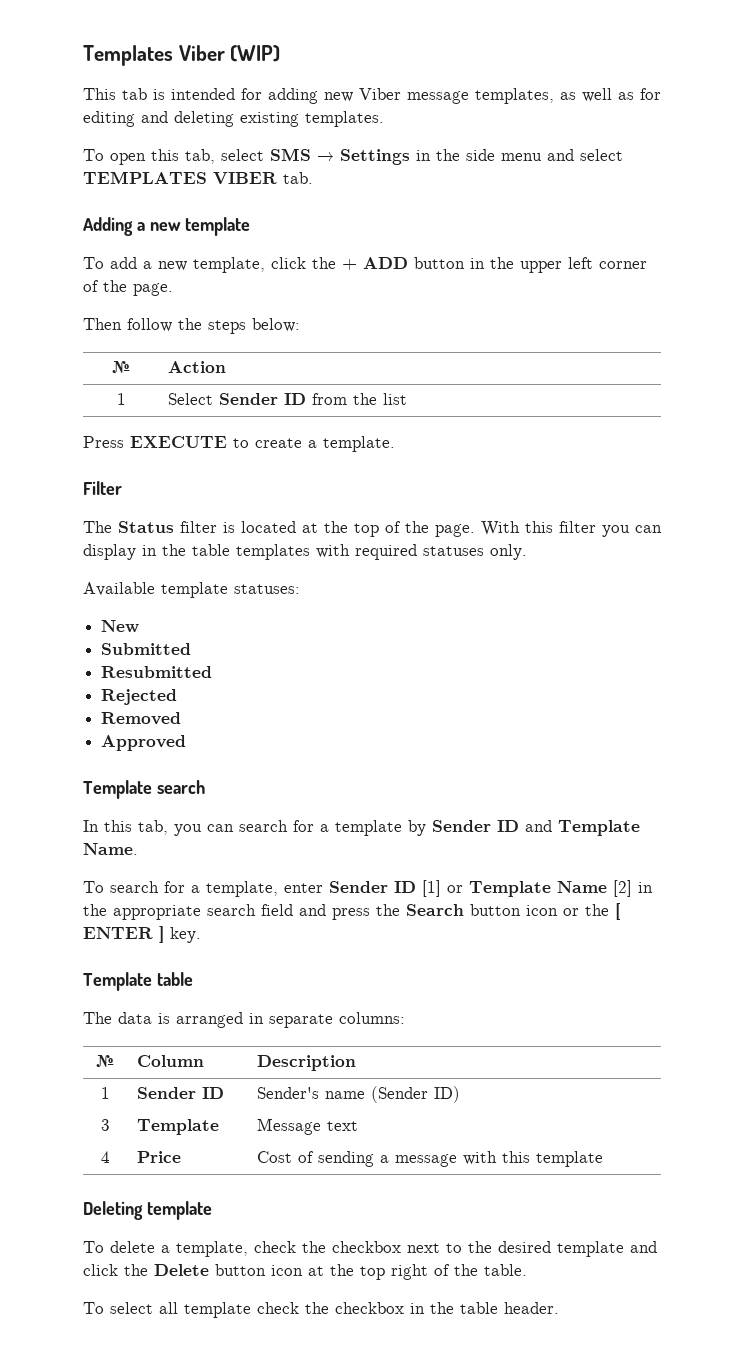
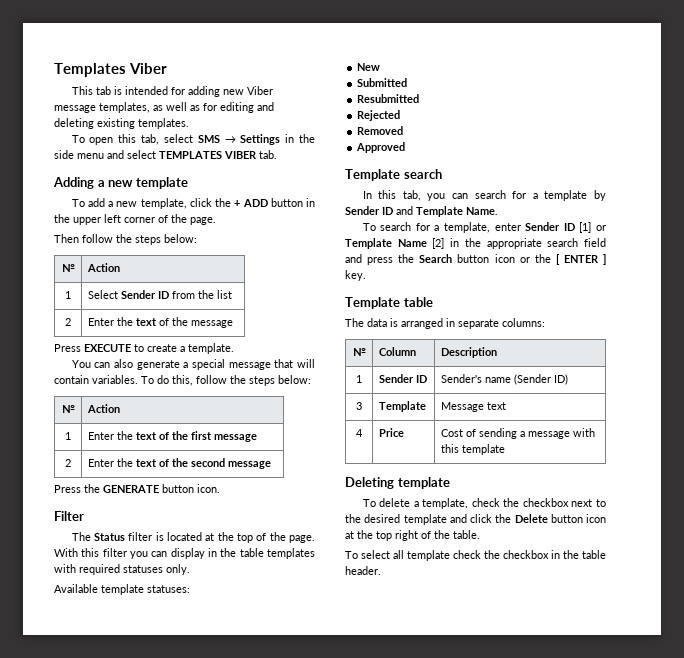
[230,45,281,62] (WIP) -> (168, 68) none
(407, 399) none -> [65,318,71,326] [87,317,233,328] // 2 | Enter the text of the message
(395, 444) none -> [71,359,315,370] [54,375,311,386] [61,405,75,413] [86,404,120,413] [65,432,71,440] [87,431,257,442] [65,459,71,467] [87,458,271,469] [54,484,220,493] // You can also generate a special message that will contain variables. To do this, follow the steps below: // № | Action // 1 | Enter the text of the first message // 2 | Enter the text of the second message // Press the GENERATE button icon.

